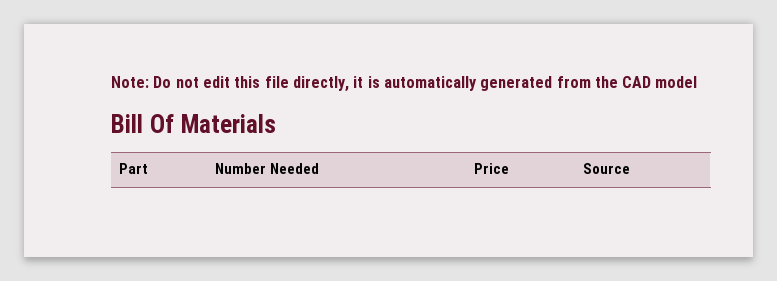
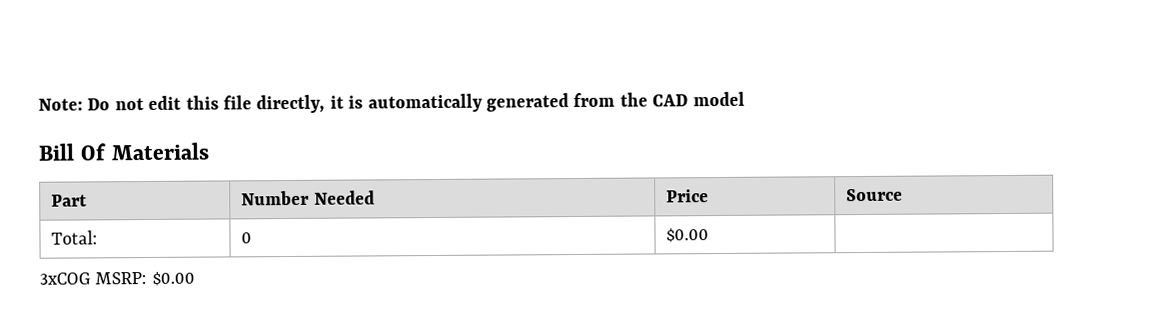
(630, 168) none -> [51,230,99,245] [241,232,253,244] [666,228,710,243] [39,271,195,286] // Total: | 0 | $0.00 | // 3xCOG MSRP: $0.00

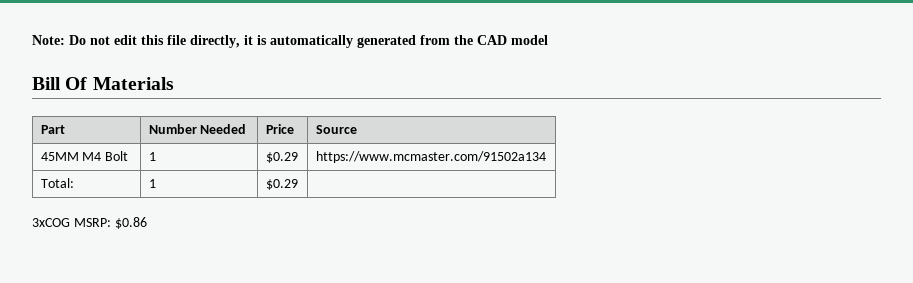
(904, 195) none -> [40,151,129,161] [148,152,156,161] [265,152,298,163] [315,151,546,163] // 45MM M4 Bolt | 1 | $0.29 | https://www.mcmaster.com/91502a134
[241,232,253,244] [666,228,710,243] 0 | $0.00 -> [148,179,156,188] [265,179,298,190] 1 | $0.29
[151,271,195,286] $0.00 -> [114,217,147,229] $0.86

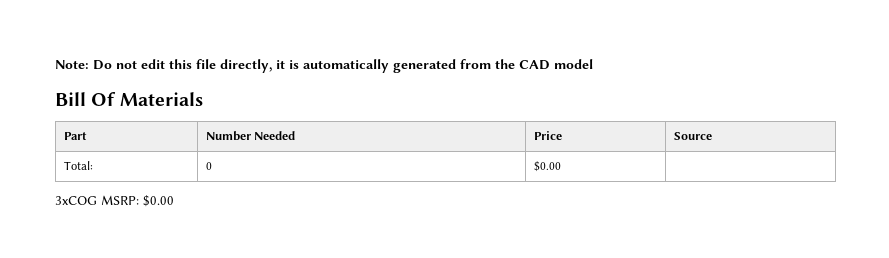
[40,151,129,161] [148,152,156,161] [265,152,298,163] [315,151,546,163] // 45MM M4 Bolt | 1 | $0.29 | https://www.mcmaster.com/91502a134 -> (712, 136) none
[148,179,156,188] [265,179,298,190] 1 | $0.29 -> [205,162,212,170] [533,161,561,172] 0 | $0.00
[114,217,147,229] $0.86 -> [143,195,174,207] $0.00

